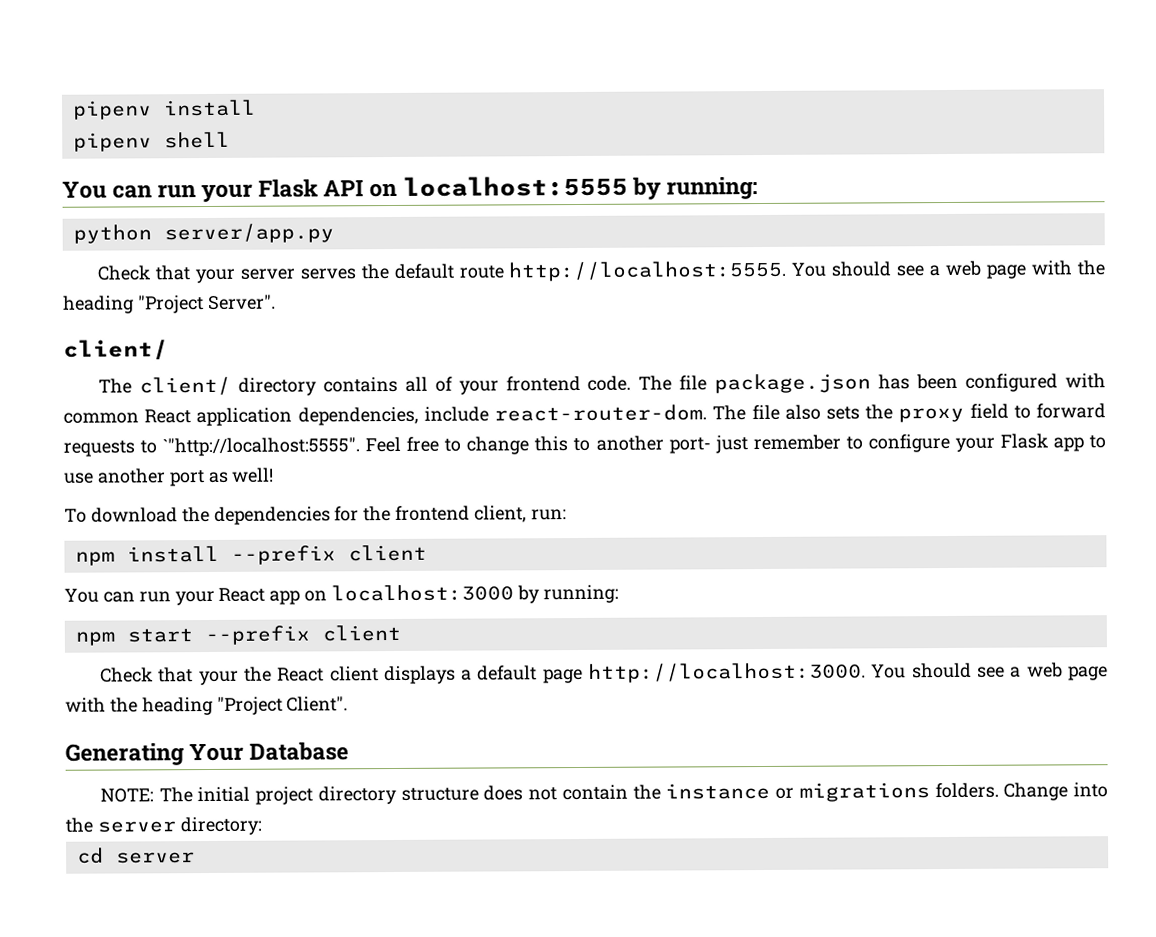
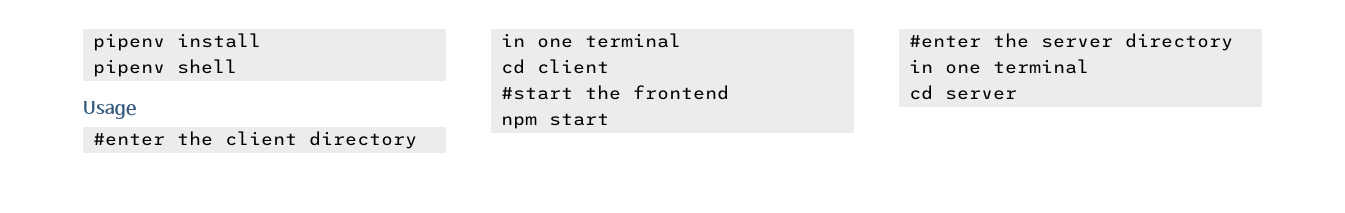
[62,175,758,203] [72,223,334,244] [96,260,1105,284] [63,294,276,314] [63,339,169,360] [97,373,1107,396] [63,403,1106,427] [63,433,1106,457] [64,467,275,487] [64,505,567,525] [74,544,427,566] [64,584,619,606] [74,624,401,646] [99,662,1108,686] [65,696,349,716] [65,741,350,766] [99,782,1108,805] [65,816,262,836] You can run your Flask API on localhost:5555 by running: // python server/app.py // Check that your server serves the default route http://localhost:5555. You should see a web page with the heading "Project Server". // client/ // The client/ directory contains all of your frontend code. The file package.json has been configured with common React application dependencies, include react-router-dom. The file also sets the proxy field to forward requests to `"http://localhost:5555". Feel free to change this to another port- just remember to configure your Flask app to use another port as well! // To download the dependencies for the frontend client, run: // npm install --prefix client // You can run your React app on localhost:3000 by running: // npm start --prefix client // Check that your the React client displays a default page http://localhost:3000. You should see a web page with the heading "Project Client". // Generating Your Database // NOTE: The initial project directory structure does not contain the instance or migrations folders. Change into the server directory: -> [83,101,136,119] [92,131,417,149] [500,33,681,48] [500,59,609,74] [500,85,729,100] [500,113,609,129] [908,33,1233,51] [908,59,1089,74] Usage // #enter the client directory in one terminal // cd client // #start the frontend // npm start // #enter the server directory in one terminal

